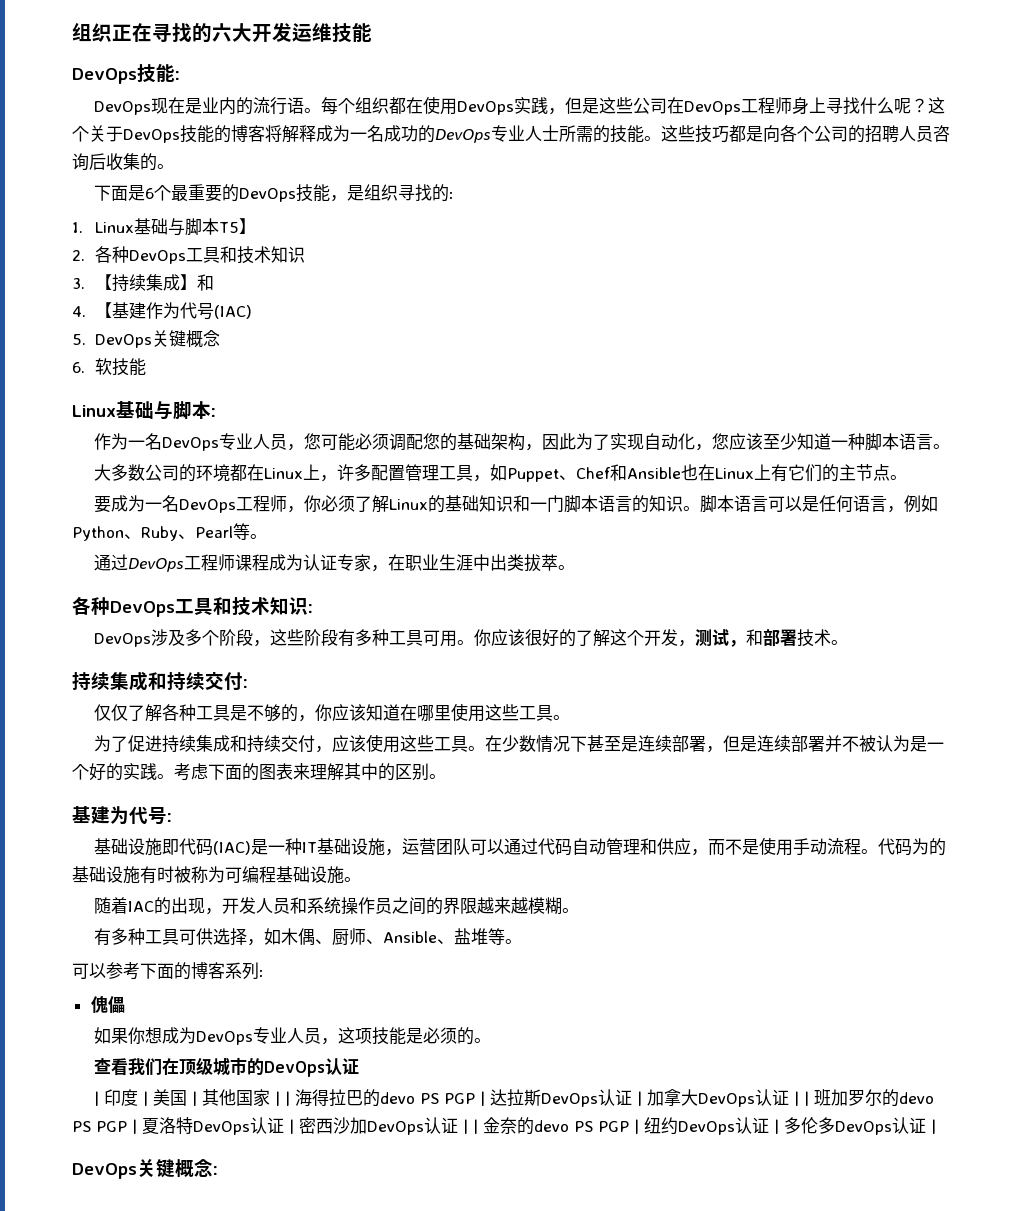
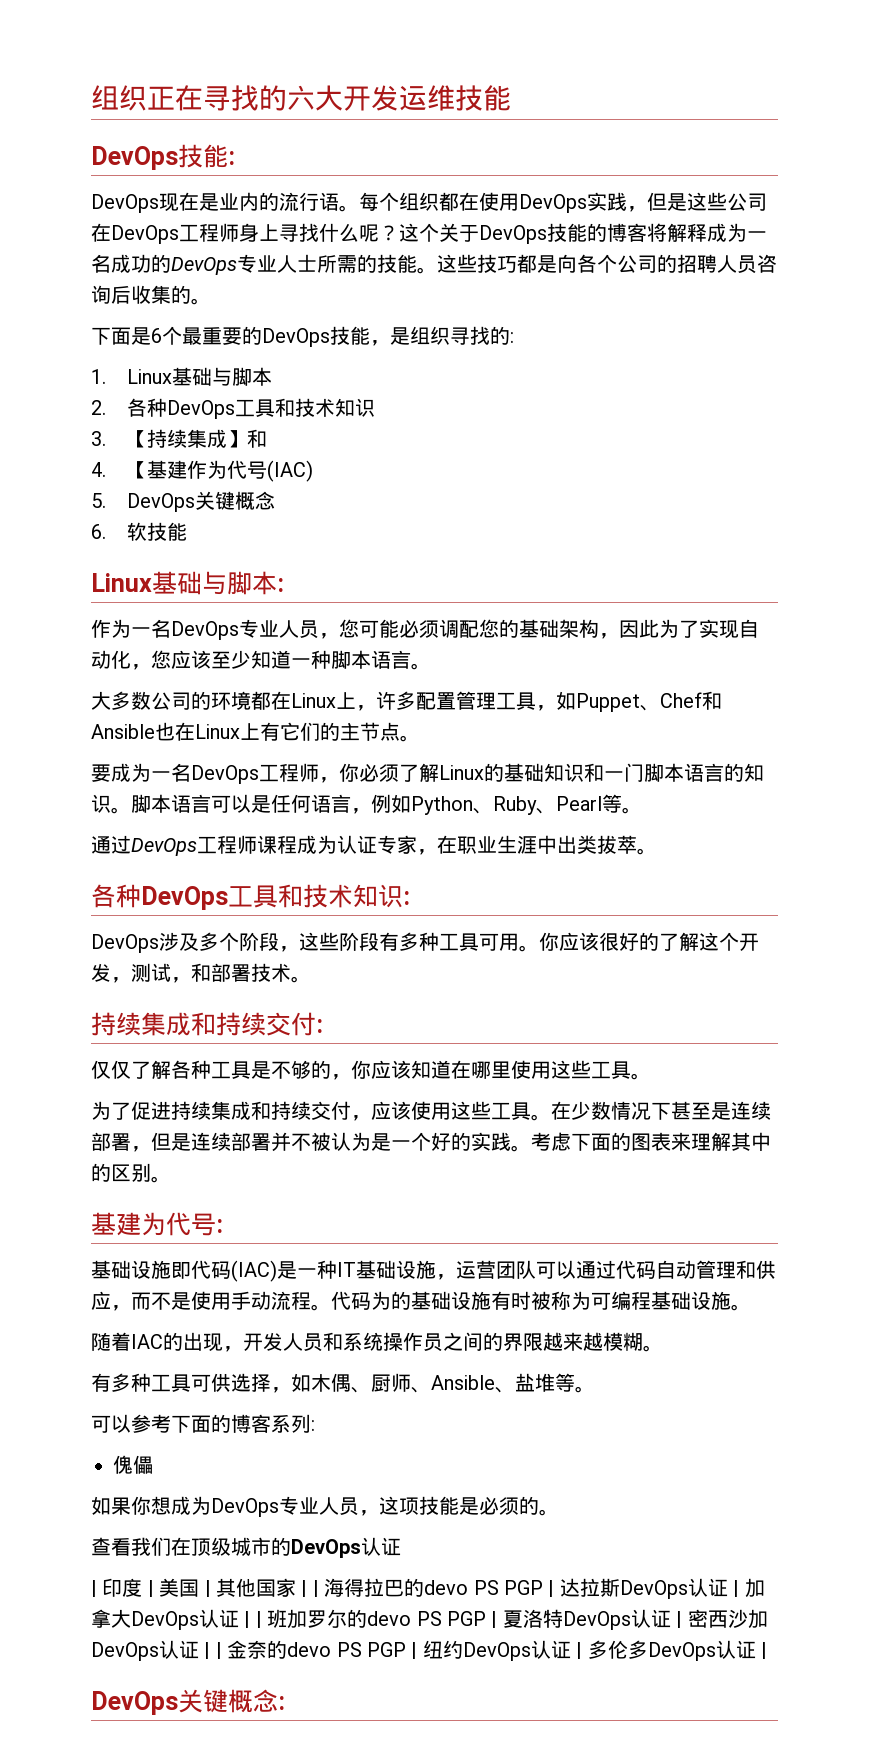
[219,218,257,234] T5】 -> (273, 376) none

